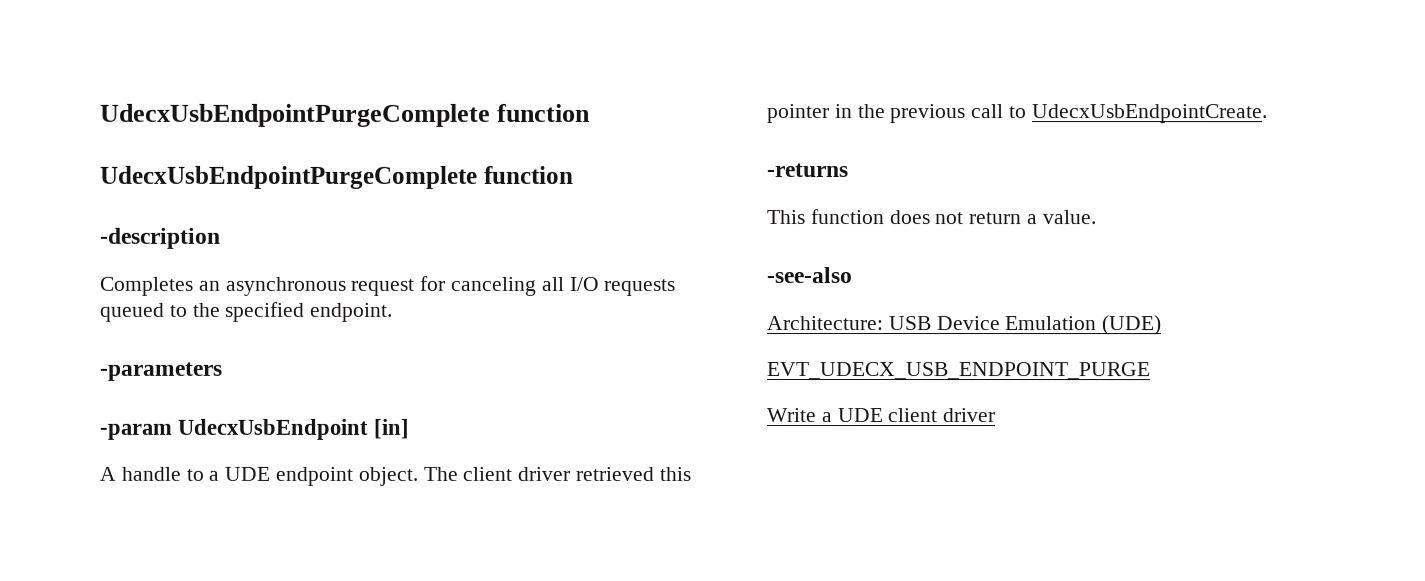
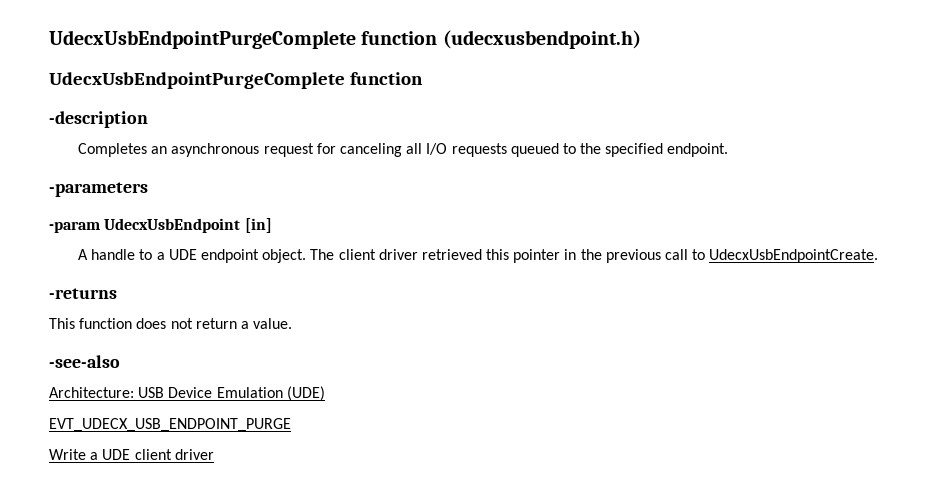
[100,103,592,127] UdecxUsbEndpointPurgeComplete function -> [49,30,641,49] UdecxUsbEndpointPurgeComplete function (udecxusbendpoint.h)

